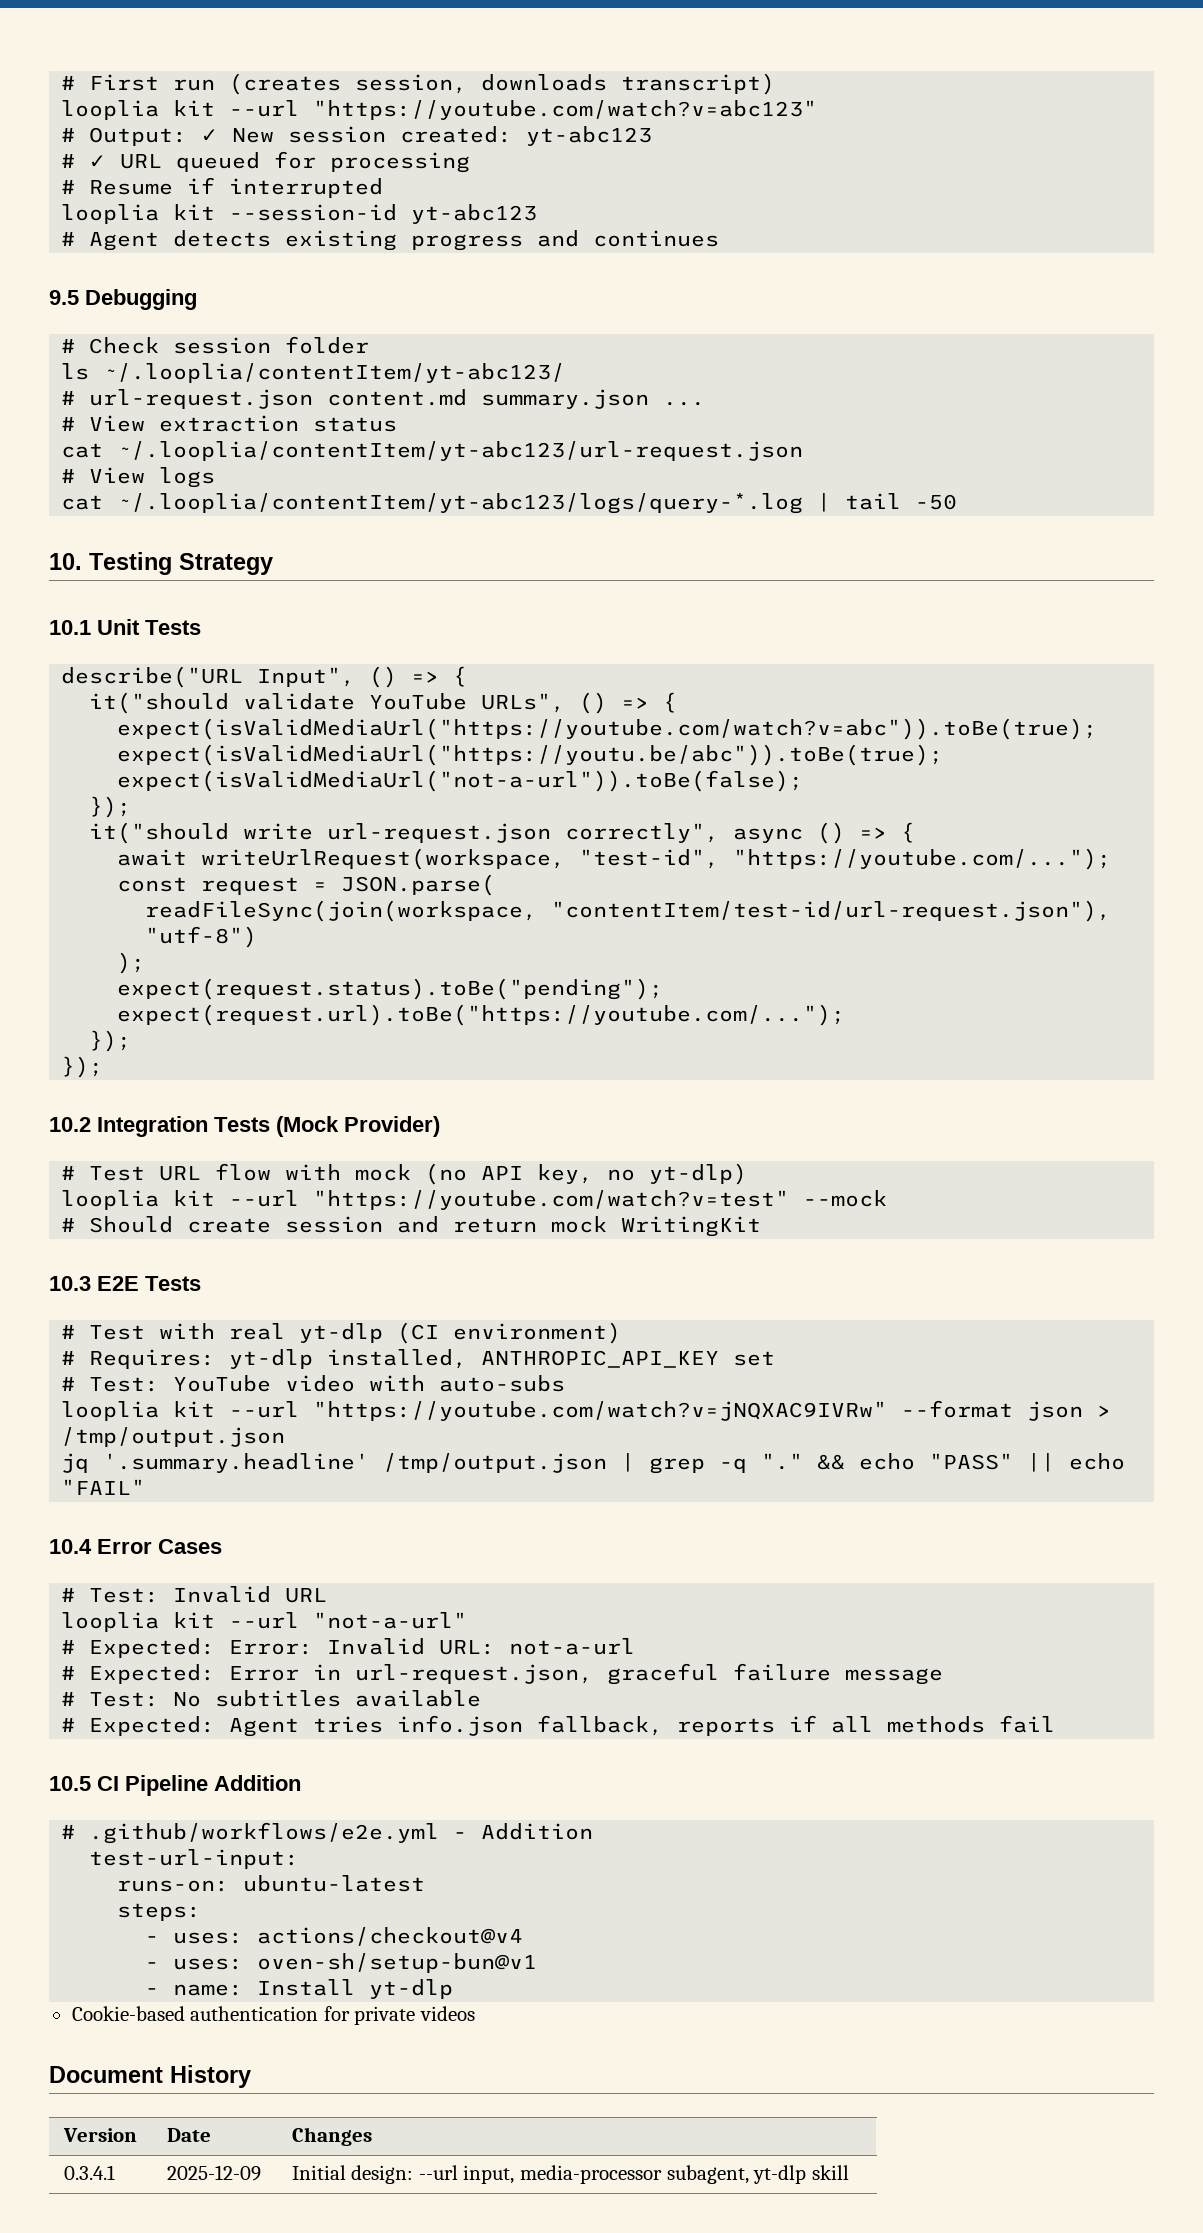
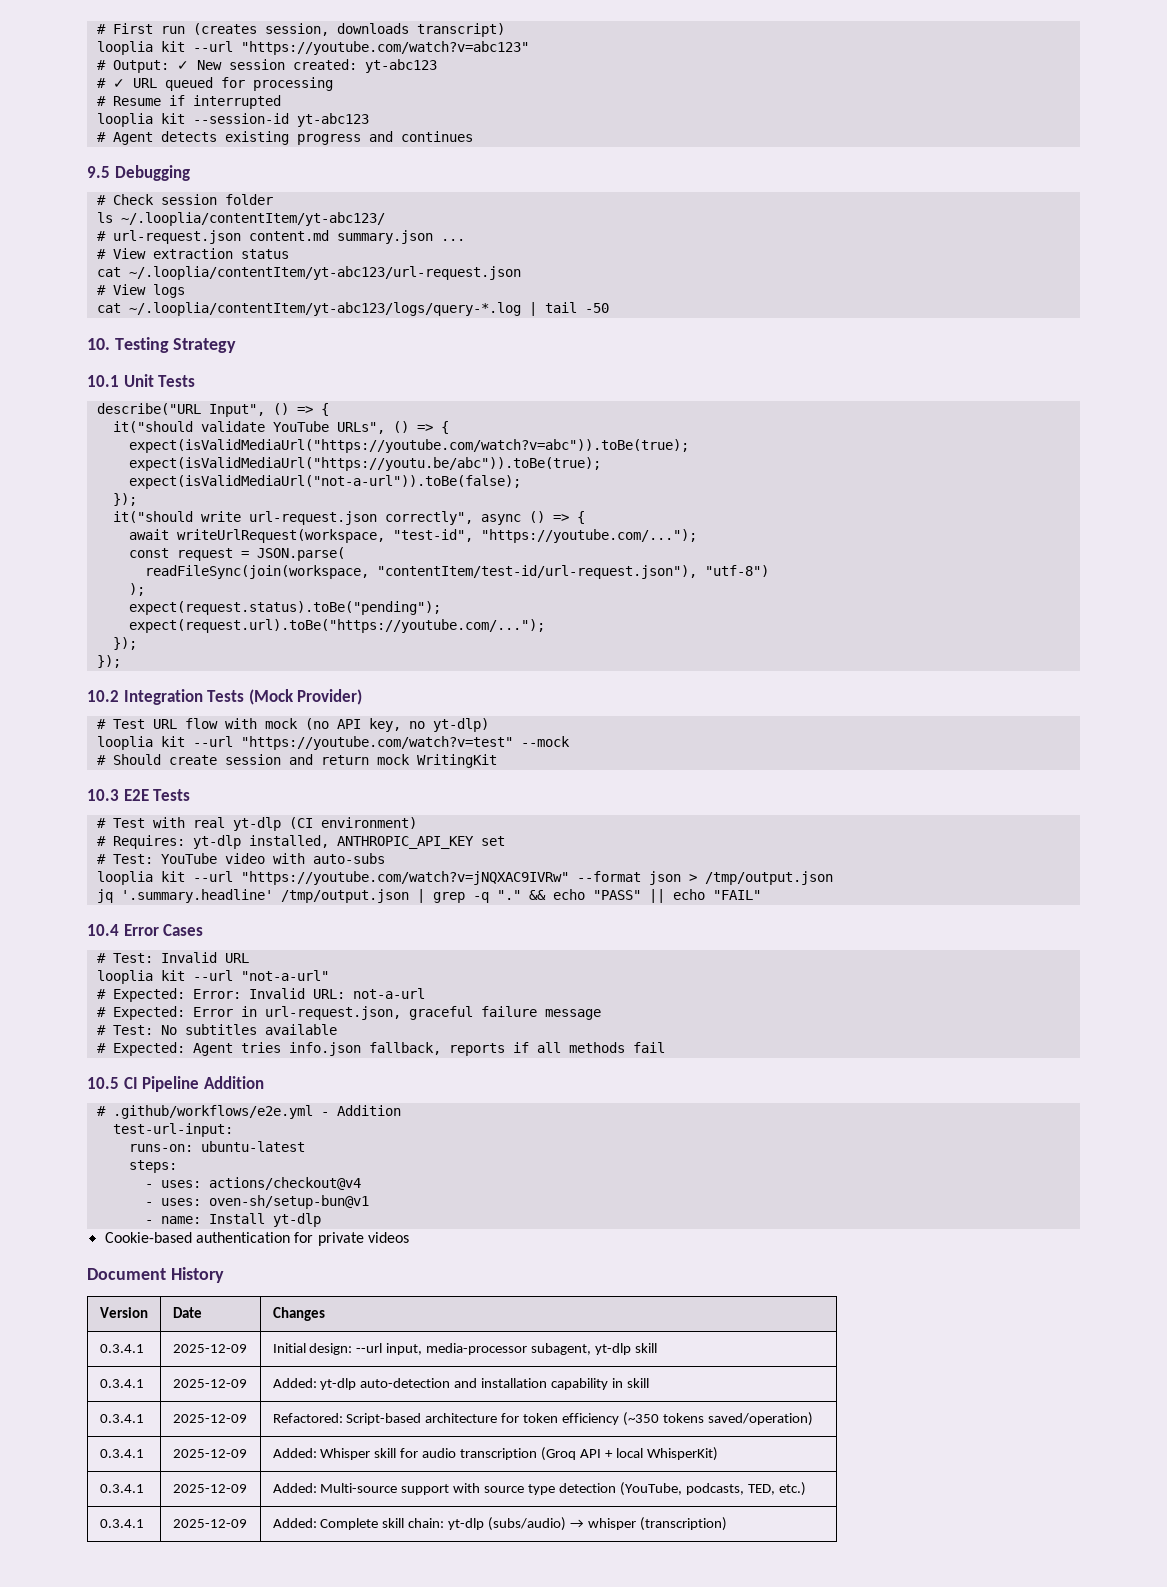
(849, 2172) none -> [99,1379,144,1388] [172,1379,247,1388] [272,1378,649,1390] [99,1414,144,1423] [172,1414,247,1423] [272,1412,813,1426] [99,1449,144,1458] [172,1449,247,1458] [272,1447,718,1461] [99,1484,144,1493] [172,1484,247,1493] [272,1482,806,1496] [99,1519,144,1528] [172,1519,247,1528] [272,1517,727,1531] // 0.3.4.1 | 2025-12-09 | Added: yt-dlp auto-detection and installation capability in skill // 0.3.4.1 | 2025-12-09 | Refactored: Script-based architecture for token efficiency (~350 tokens saved/operation) // 0.3.4.1 | 2025-12-09 | Added: Whisper skill for audio transcription (Groq API + local WhisperKit) // 0.3.4.1 | 2025-12-09 | Added: Multi-source support with source type detection (YouTube, podcasts, TED, etc.) // 0.3.4.1 | 2025-12-09 | Added: Complete skill chain: yt-dlp (subs/audio) → whisper (transcription)

